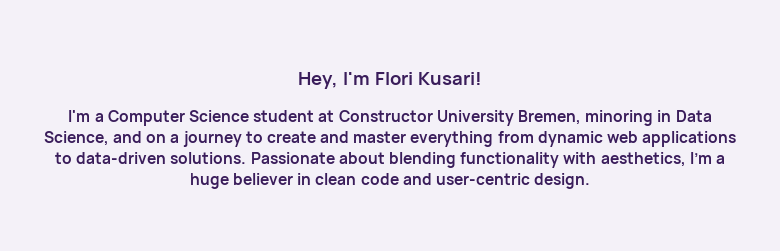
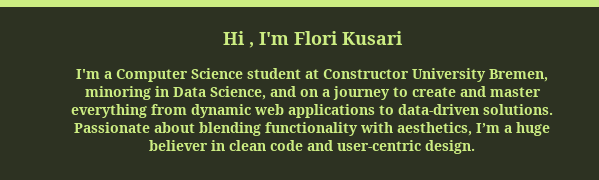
[298,72,339,89] Hey, -> [222,31,254,48] Hi ,
[417,72,482,85] Kusari! -> [341,31,403,45] Kusari

